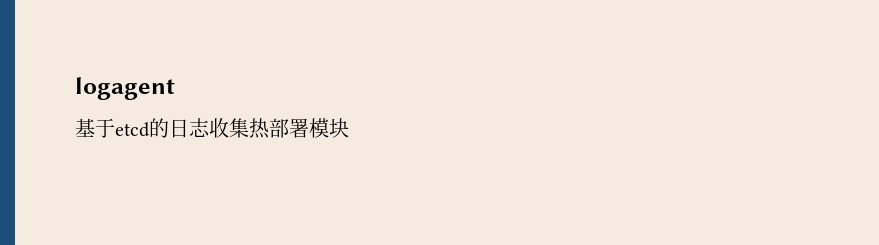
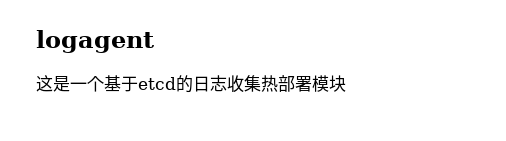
(175, 88) none -> [36,75,104,92] 这是一个

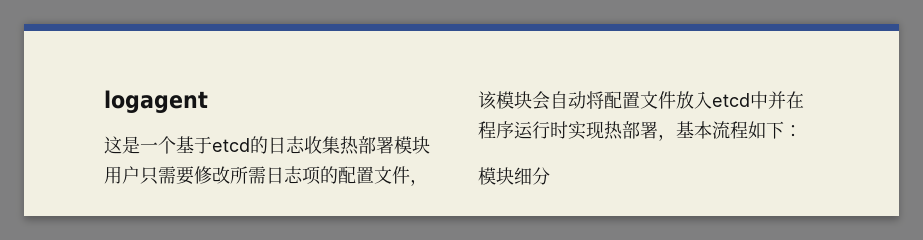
(346, 83) none -> [104,166,428,186] [478,91,804,110] [478,121,802,141] [478,167,550,185] 用户只需要修改所需日志项的配置文件，该模块会自动将配置文件放入etcd中并在程序运行时实现热部署，基本流程如下： // 模块细分

